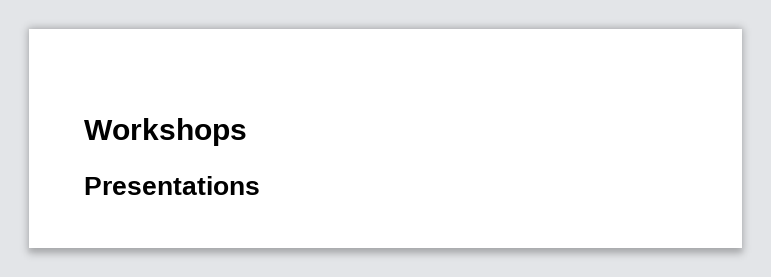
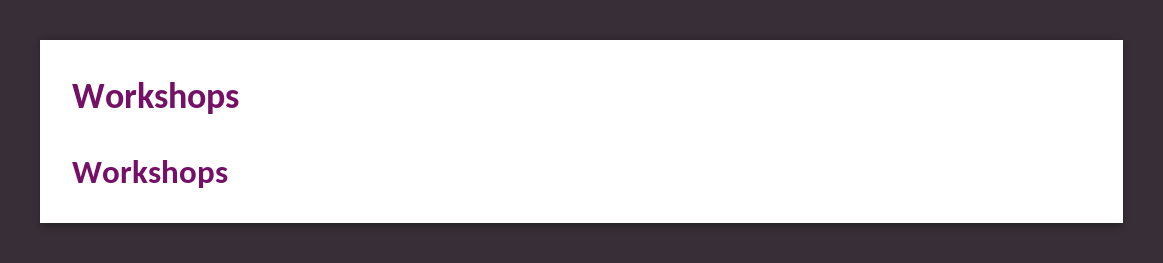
[84,176,260,195] Presentations -> [72,160,228,188] Workshops

